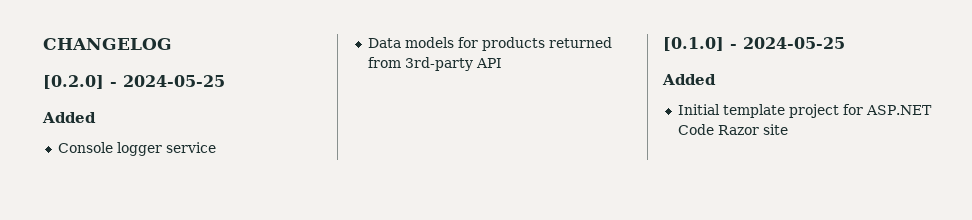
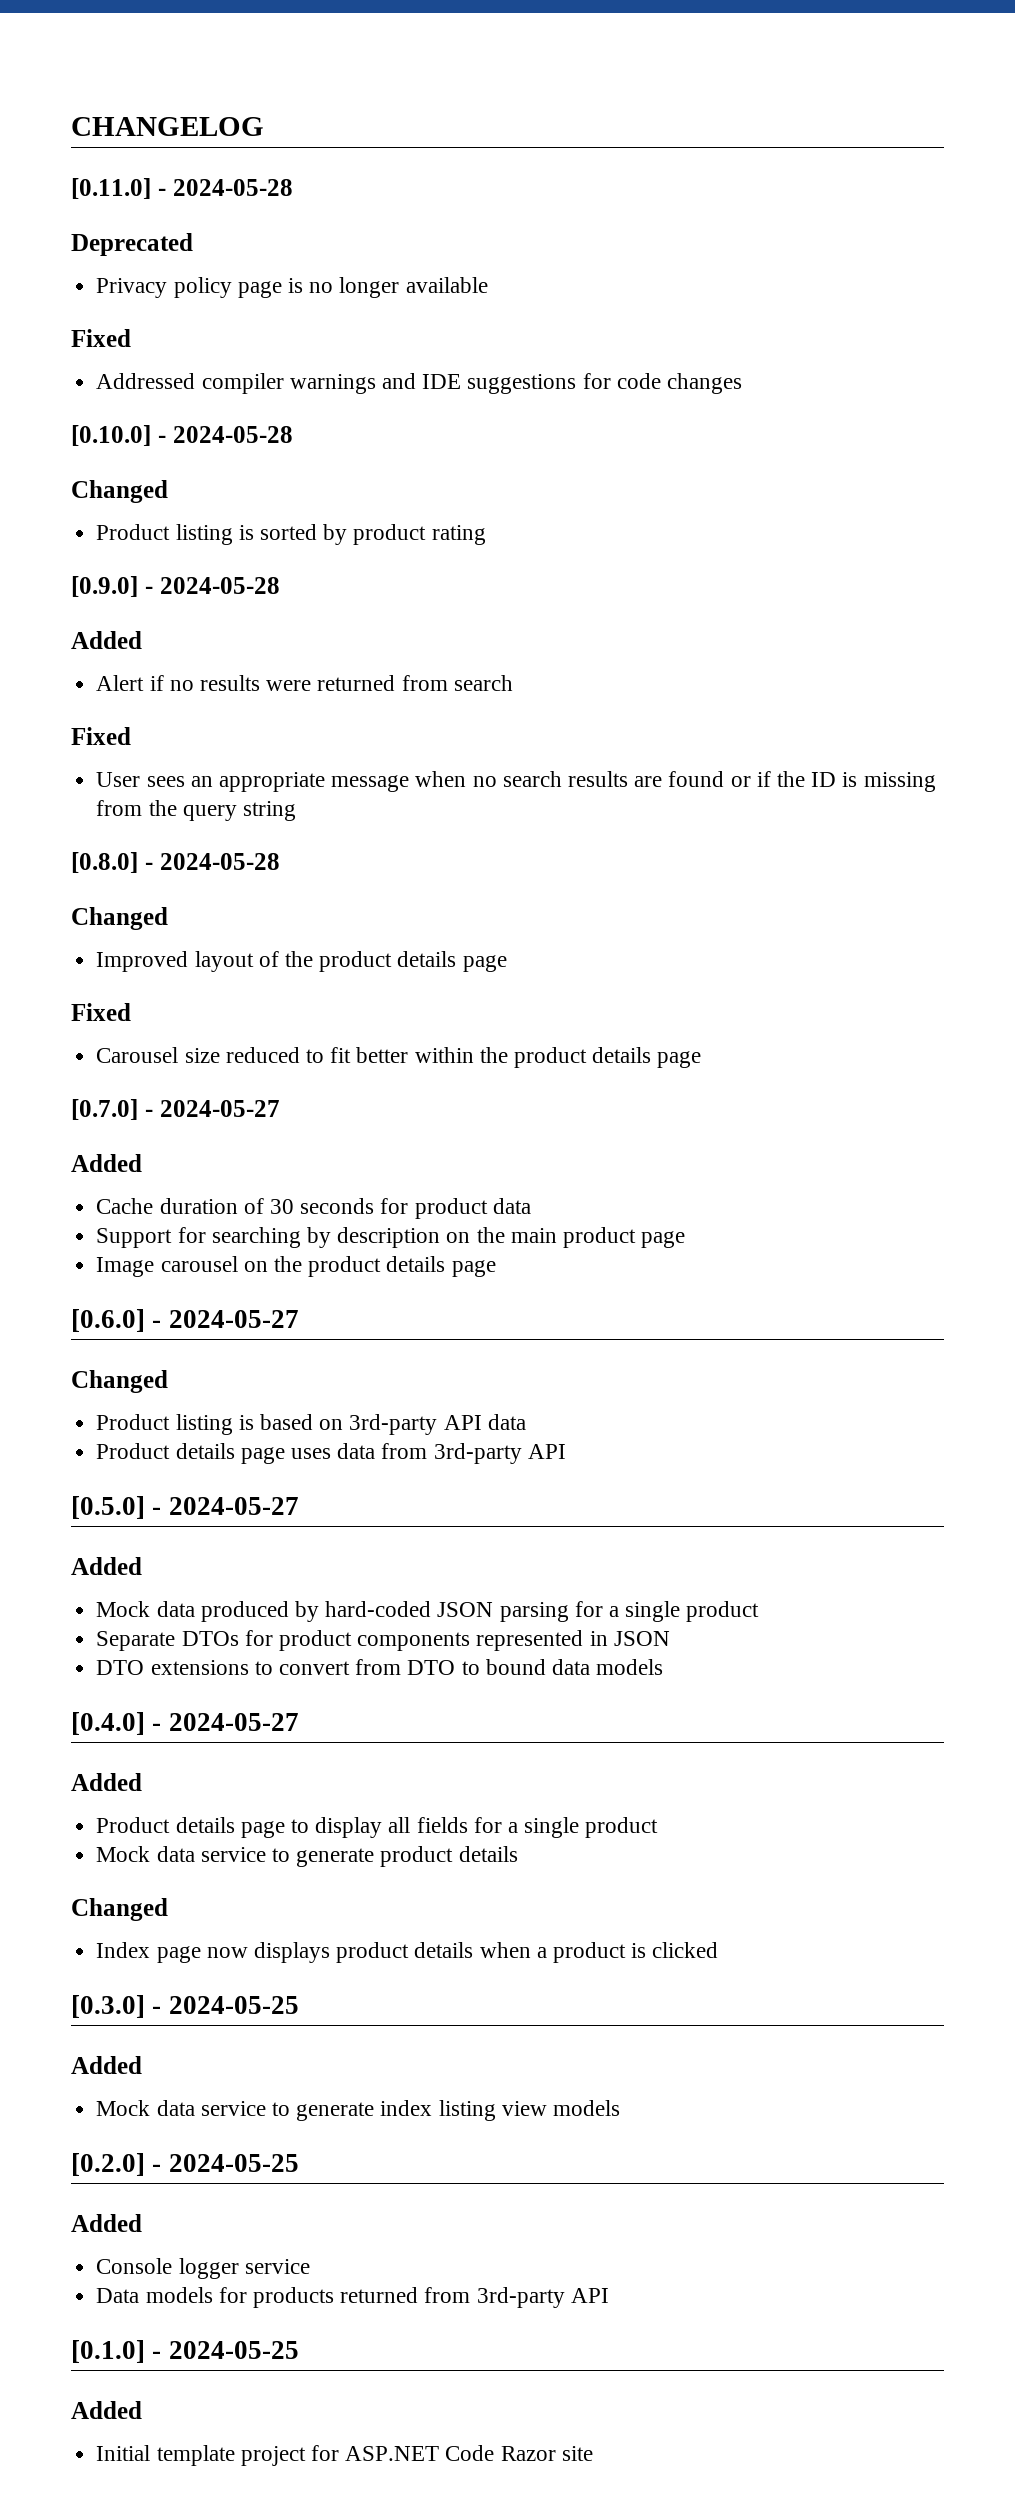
(172, 44) none -> [71,178,293,199] [71,233,193,256] [96,277,488,298] [71,329,131,347] [96,373,742,394] [71,425,293,446] [71,480,168,503] [96,524,486,545] [71,576,280,597] [71,631,142,649] [96,675,513,691] [71,727,131,745] [96,771,936,792] [96,800,296,821] [71,852,280,873] [71,907,168,930] [96,951,507,972] [71,1003,131,1021] [96,1047,702,1068] [71,1099,280,1120] [71,1154,142,1172] [96,1198,531,1219] [96,1227,686,1248] [96,1256,496,1277] [71,1309,299,1332] [71,1370,168,1393] [96,1414,526,1435] [96,1443,566,1464] [71,1496,299,1519] [71,1557,142,1575] [96,1601,760,1622] [96,1630,670,1651] [96,1659,664,1675] [71,1712,299,1735] [71,1773,142,1791] [96,1817,659,1838] [96,1846,518,1867] [71,1898,168,1921] [96,1942,719,1963] [71,1995,299,2018] [71,2056,142,2074] [96,2100,620,2121] // [0.11.0] - 2024-05-28 // Deprecated // Privacy policy page is no longer available // Fixed // Addressed compiler warnings and IDE suggestions for code changes // [0.10.0] - 2024-05-28 // Changed // Product listing is sorted by product rating // [0.9.0] - 2024-05-28 // Added // Alert if no results were returned from search // Fixed // User sees an appropriate message when no search results are found or if the ID is missing from the query string // [0.8.0] - 2024-05-28 // Changed // Improved layout of the product details page // Fixed // Carousel size reduced to fit better within the product details page // [0.7.0] - 2024-05-27 // Added // Cache duration of 30 seconds for product data // Support for searching by description on the main product page // Image carousel on the product details page // [0.6.0] - 2024-05-27 // Changed // Product listing is based on 3rd-party API data // Product details page uses data from 3rd-party API // [0.5.0] - 2024-05-27 // Added // Mock data produced by hard-coded JSON parsing for a single product // Separate DTOs for product components represented in JSON // DTO extensions to convert from DTO to bound data models // [0.4.0] - 2024-05-27 // Added // Product details page to display all fields for a single product // Mock data service to generate product details // Changed // Index page now displays product details when a product is clicked // [0.3.0] - 2024-05-25 // Added // Mock data service to generate index listing view models

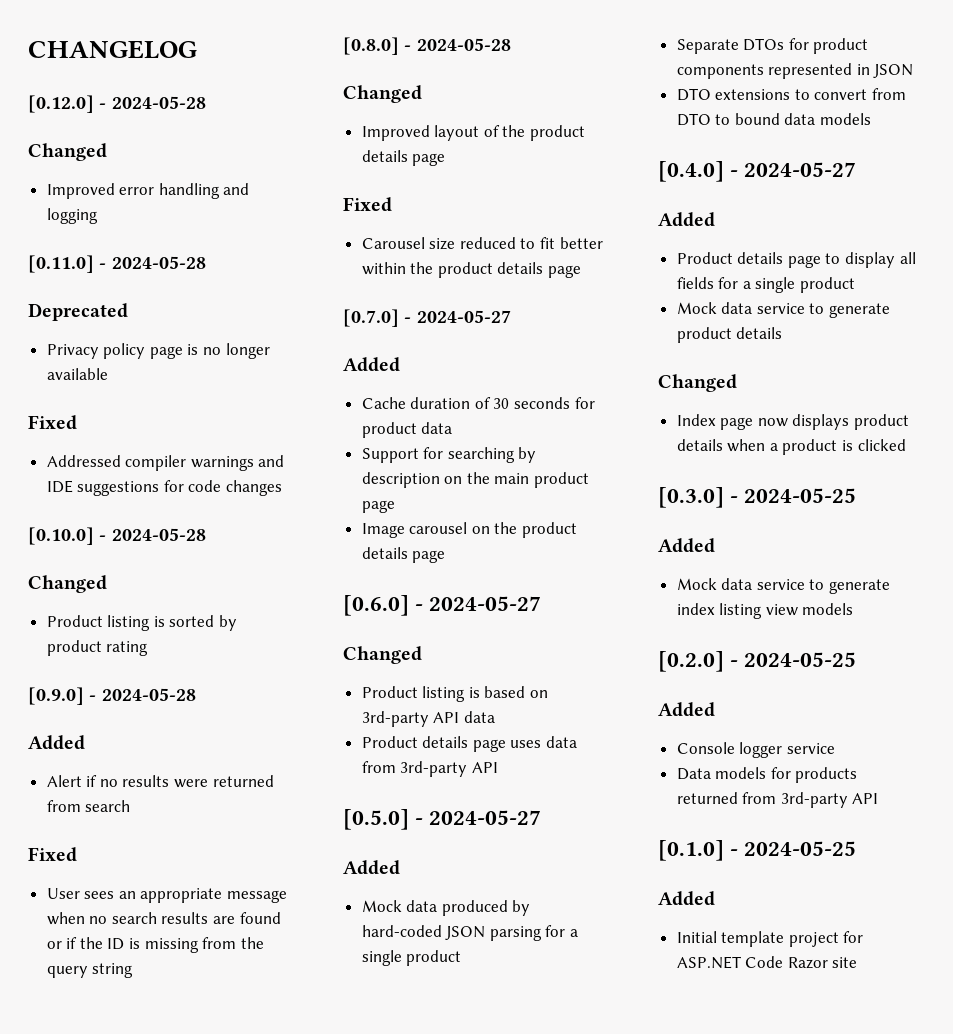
(264, 126) none -> [28,95,206,113] [28,143,107,161] [46,183,250,199] [46,208,98,224] // [0.12.0] - 2024-05-28 // Changed // Improved error handling and logging

